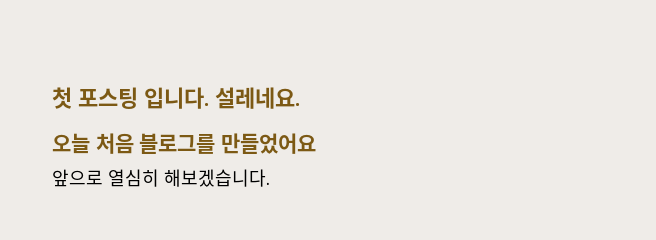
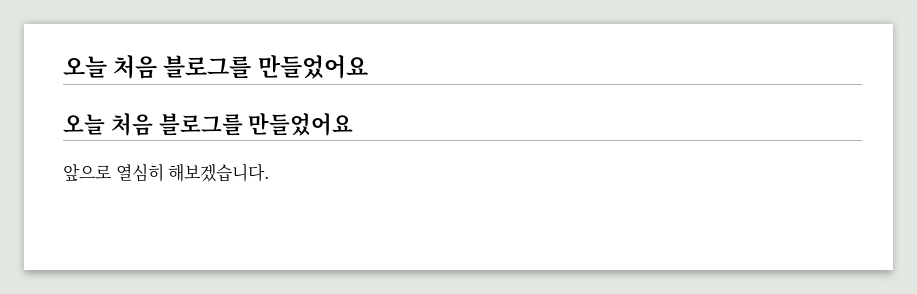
[52,87,300,109] 첫 포스팅 입니다. 설레네요. -> [63,55,368,79] 오늘 처음 블로그를 만들었어요

